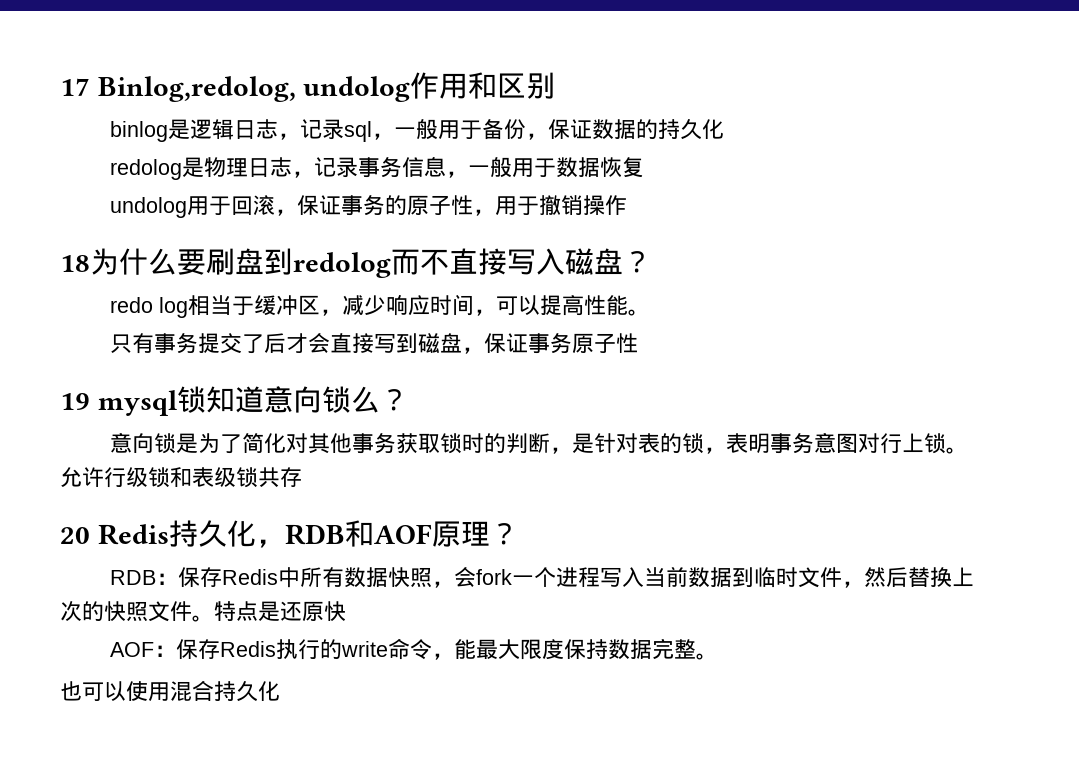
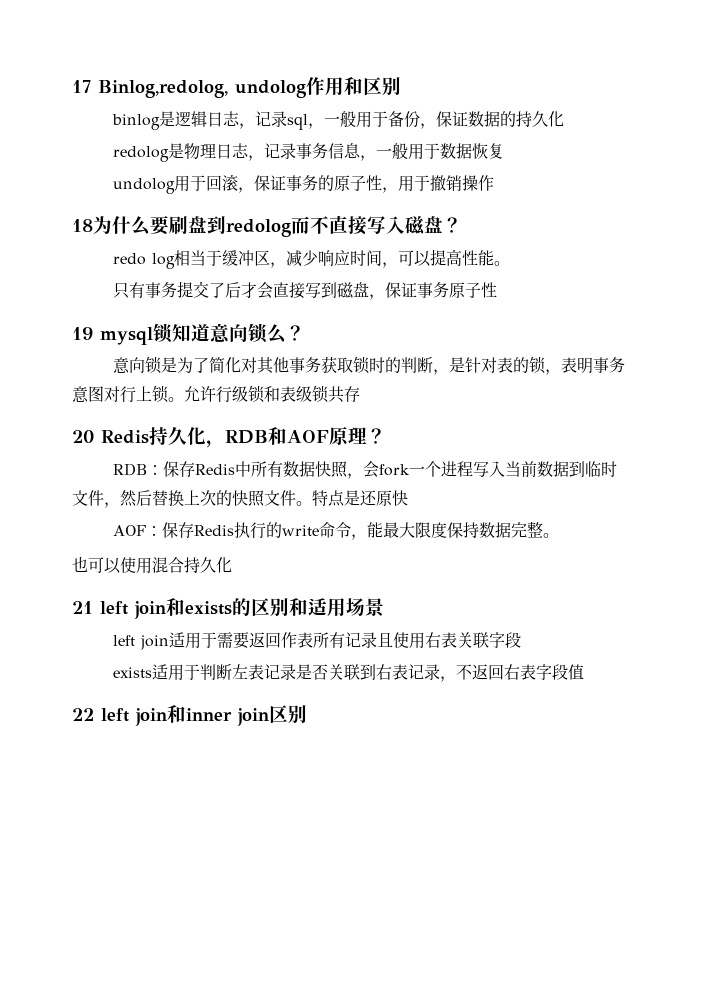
(280, 691) none -> [72,598,384,619] [113,632,522,650] [113,664,585,682] [72,705,307,726] // 21 left join和exists的区别和适用场景 // left join适用于需要返回作表所有记录且使用右表关联字段 // exists适用于判断左表记录是否关联到右表记录，不返回右表字段值 // 22 left join和inner join区别

